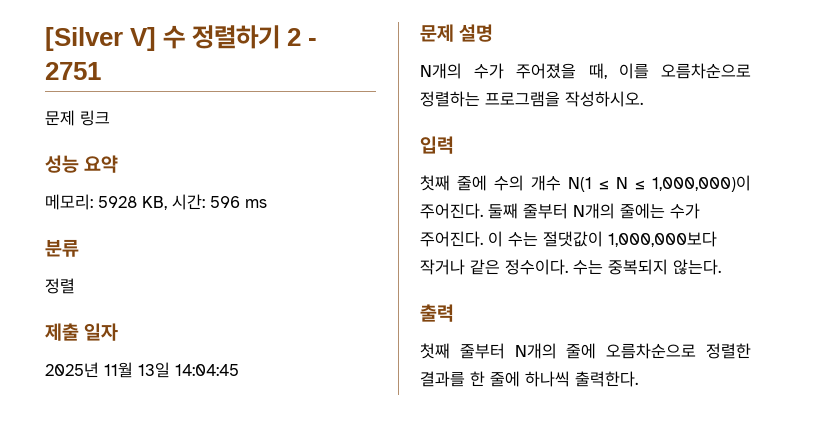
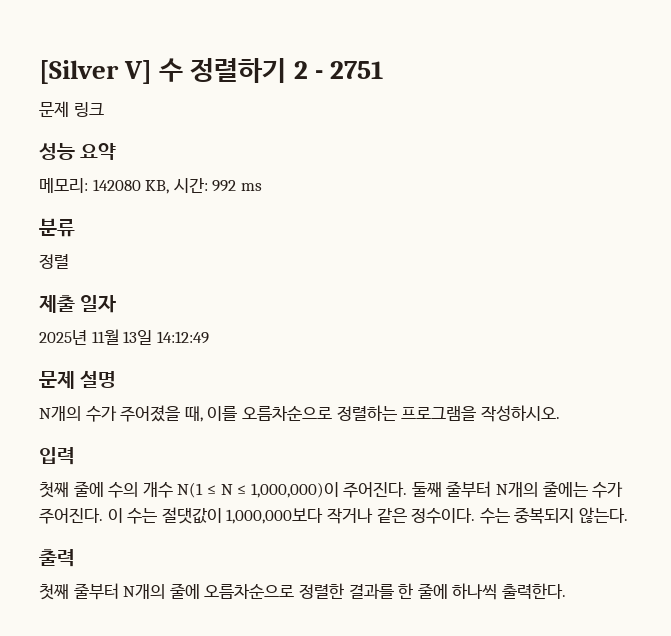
[98,196,137,208] 5928 -> [92,179,141,191] 142080
[210,196,240,208] 596 -> [212,180,237,192] 992
[175,364,239,376] 14:04:45 -> [156,331,209,344] 14:12:49

